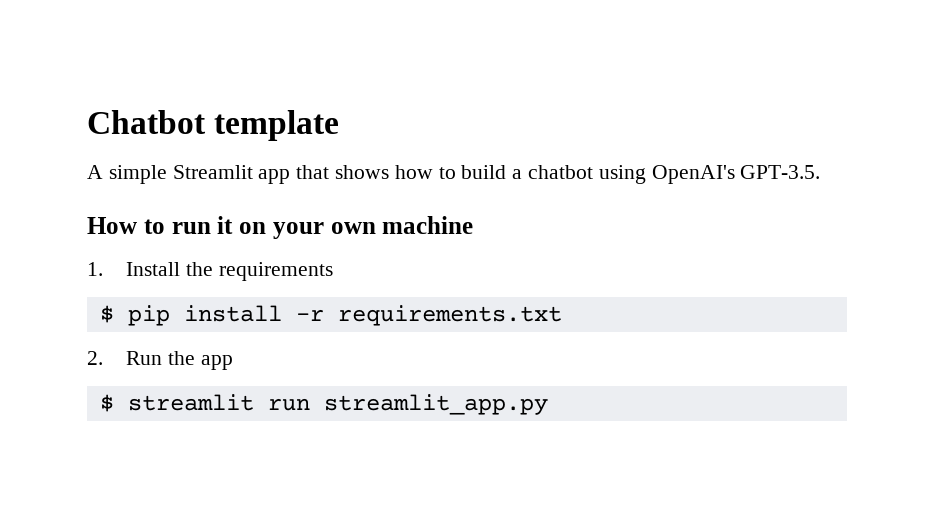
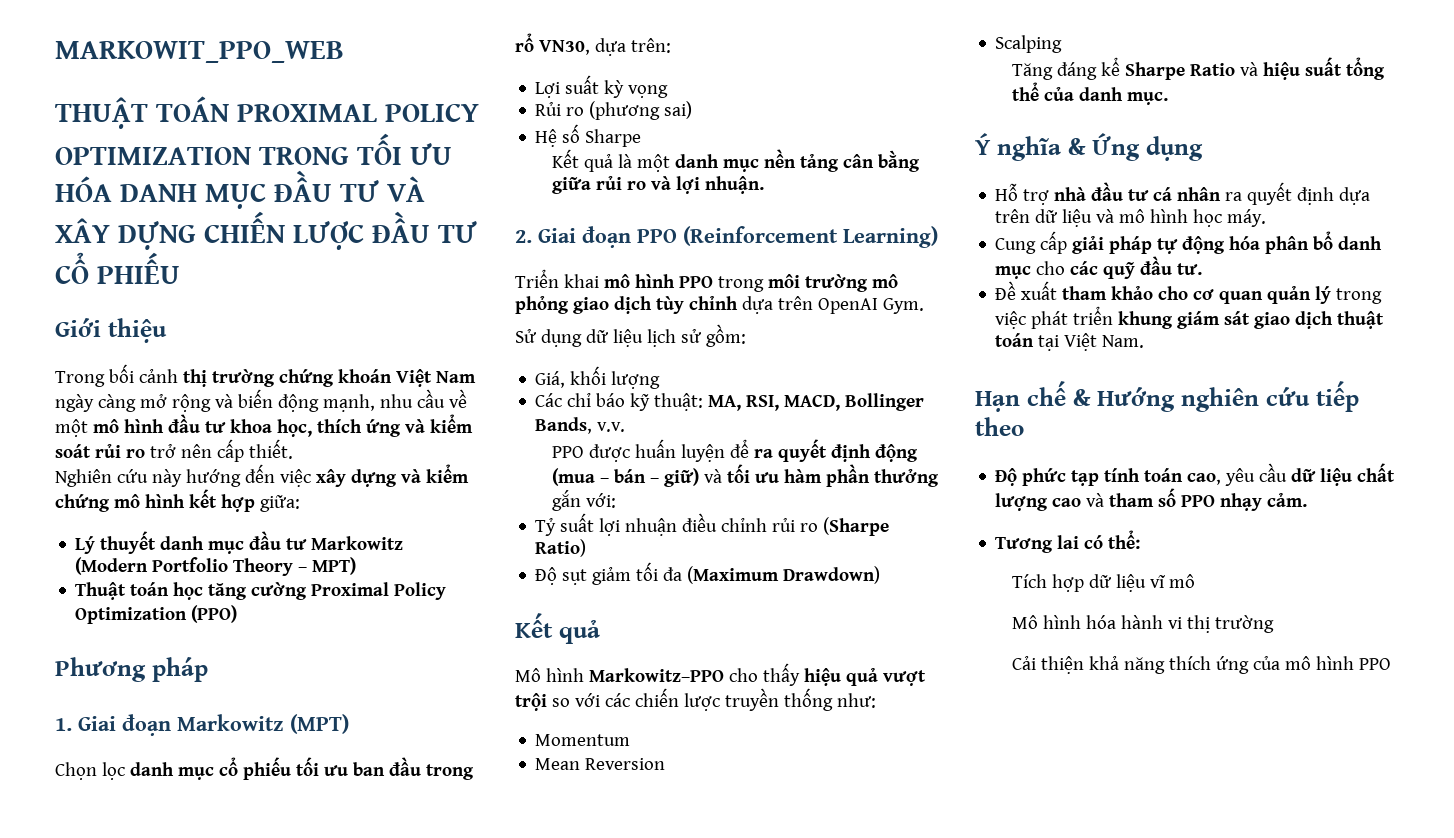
[87,110,340,141] [87,165,821,184] [87,216,474,239] [87,262,334,281] [99,305,562,326] [87,351,234,370] [99,394,548,415] Chatbot template // A simple Streamlit app that shows how to build a chatbot using OpenAI's GPT-3.5. // How to run it on your own machine // 1. Install the requirements // $ pip install -r requirements.txt // 2. Run the app // $ streamlit run streamlit_app.py -> [55,41,344,63] [55,96,479,129] [55,133,452,165] [55,170,425,209] [55,211,477,250] [55,252,180,284] [55,318,167,343] [55,364,476,387] [55,389,467,412] [55,414,473,437] [55,439,293,462] [55,464,469,487] [55,489,300,512] [75,531,404,554] [75,557,357,576] [75,582,447,600] [75,605,238,624] [55,657,208,682] [55,714,349,736] [55,757,474,780] [515,33,671,56] [535,75,669,98] [535,101,693,120] [535,124,642,147] [551,149,920,172] [551,176,764,194] [515,226,938,248] [515,269,898,292] [515,296,924,314] [515,324,746,347] [535,366,661,389] [535,393,925,411] [535,417,626,434] [551,439,918,462] [551,464,939,487] [551,489,616,511] [535,513,890,536] [535,539,587,557] [535,562,881,585] [515,613,600,644] [515,663,926,686] [515,688,876,711] [535,734,631,746] [535,758,666,770] [995,35,1063,53] [1011,57,1385,80] [1011,82,1168,105] [975,133,1203,161] [995,182,1371,205] [995,209,1267,227] [995,231,1383,254] [995,256,1203,279] [995,281,1383,304] [995,306,1385,329] [995,333,1145,351] [975,381,1359,412] [975,417,1024,436] [995,463,1396,486] [995,488,1308,511] [995,530,1141,553] [1011,574,1195,592] [1011,615,1274,633] [1011,656,1391,674] MARKOWIT_PPO_WEB // THUẬT TOÁN PROXIMAL POLICY OPTIMIZATION TRONG TỐI ƯU HÓA DANH MỤC ĐẦU TƯ VÀ XÂY DỰNG CHIẾN LƯỢC ĐẦU TƯ CỔ PHIẾU // Giới thiệu // Trong bối cảnh thị trường chứng khoán Việt Nam ngày càng mở rộng và biến động mạnh, nhu cầu về một mô hình đầu tư khoa học, thích ứng và kiểm soát rủi ro trở nên cấp thiết. // Nghiên cứu này hướng đến việc xây dựng và kiểm chứng mô hình kết hợp giữa: // Lý thuyết danh mục đầu tư Markowitz (Modern Portfolio Theory – MPT) // Thuật toán học tăng cường Proximal Policy Optimization (PPO) // Phương pháp // 1. Giai đoạn Markowitz (MPT) // Chọn lọc danh mục cổ phiếu tối ưu ban đầu trong rổ VN30, dựa trên: // Lợi suất kỳ vọng // Rủi ro (phương sai) // Hệ số Sharpe // Kết quả là một danh mục nền tảng cân bằng giữa rủi ro và lợi nhuận. // 2. Giai đoạn PPO (Reinforcement Learning) // Triển khai mô hình PPO trong môi trường mô phỏng giao dịch tùy chỉnh dựa trên OpenAI Gym. // Sử dụng dữ liệu lịch sử gồm: // Giá, khối lượng // Các chỉ báo kỹ thuật: MA, RSI, MACD, Bollinger Bands, v.v. // PPO được huấn luyện để ra quyết định động (mua – bán – giữ) và tối ưu hàm phần thưởng gắn với: // Tỷ suất lợi nhuận điều chỉnh rủi ro (Sharpe Ratio) // Độ sụt giảm tối đa (Maximum Drawdown) // Kết quả // Mô hình Markowitz–PPO cho thấy hiệu quả vượt trội so với các chiến lược truyền thống như: // Momentum // Mean Reversion // Scalping // Tăng đáng kể Sharpe Ratio và hiệu suất tổng thể của danh mục. // Ý nghĩa & Ứng dụng // Hỗ trợ nhà đầu tư cá nhân ra quyết định dựa trên dữ liệu và mô hình học máy. // Cung cấp giải pháp tự động hóa phân bổ danh mục cho các quỹ đầu tư. // Đề xuất tham khảo cho cơ quan quản lý trong việc phát triển khung giám sát giao dịch thuật toán tại Việt Nam. // Hạn chế & Hướng nghiên cứu tiếp theo // Độ phức tạp tính toán cao, yêu cầu dữ liệu chất lượng cao và tham số PPO nhạy cảm. // Tương lai có thể: // Tích hợp dữ liệu vĩ mô // Mô hình hóa hành vi thị trường // Cải thiện khả năng thích ứng của mô hình PPO

